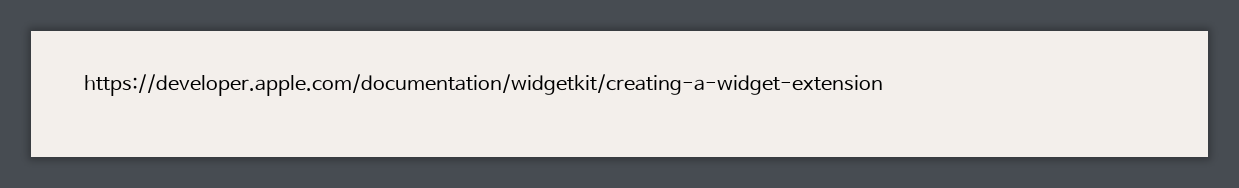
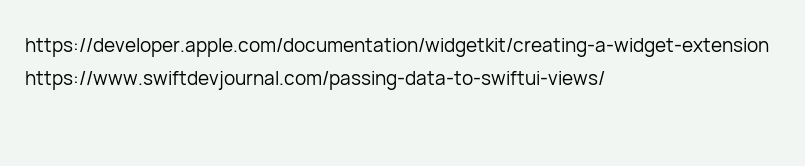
(883, 85) none -> [25,71,605,90] // https://www.swiftdevjournal.com/passing-data-to-swiftui-views/

